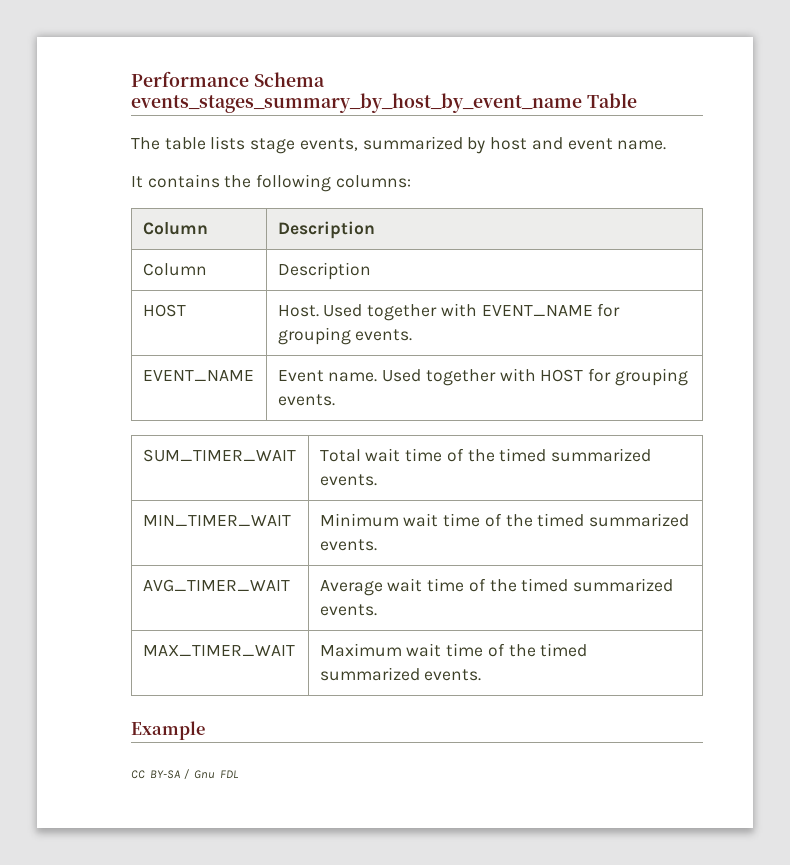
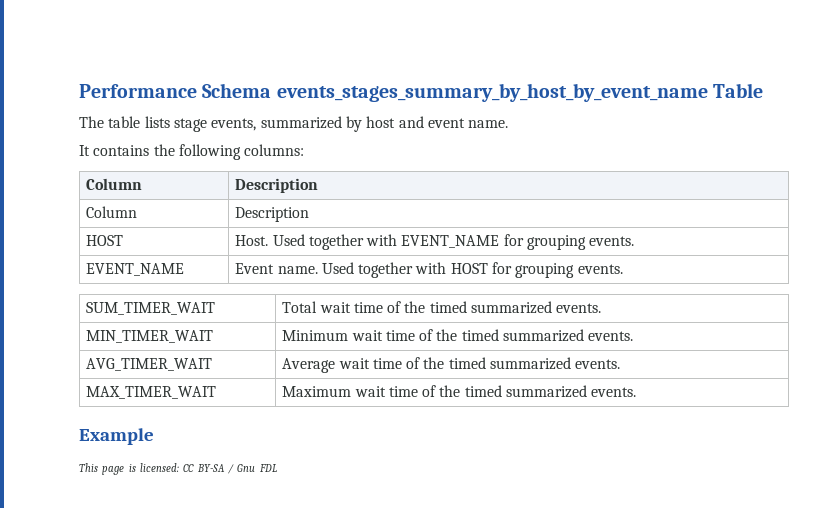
(205, 730) none -> [79,463,179,475] This page is licensed:

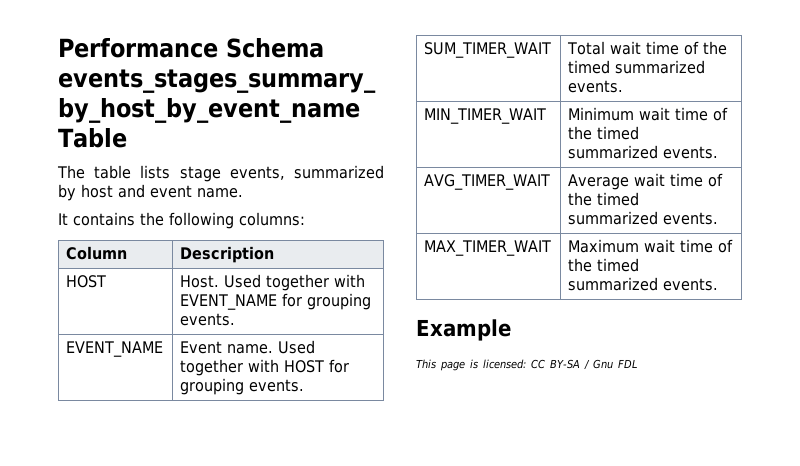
[86,206,138,218] [235,207,310,222] // Column | Description -> (275, 254) none

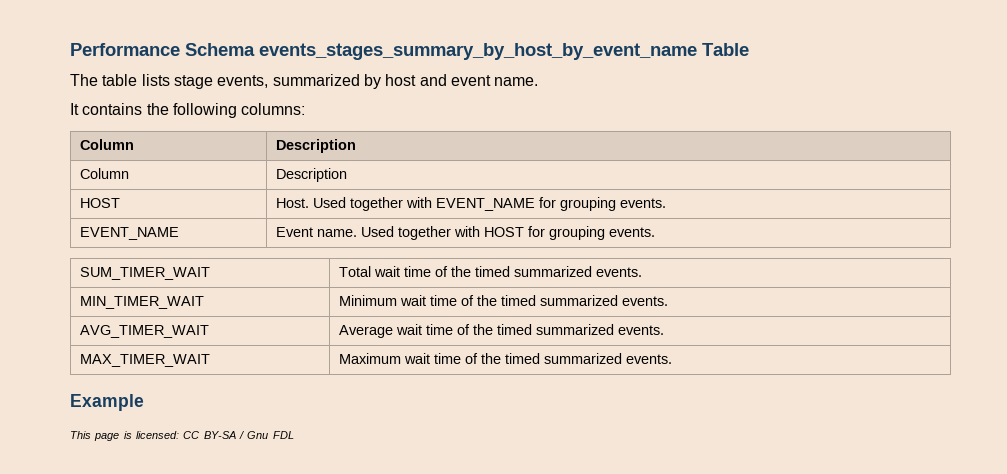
(275, 254) none -> [80,168,130,179] [276,168,348,182] // Column | Description

